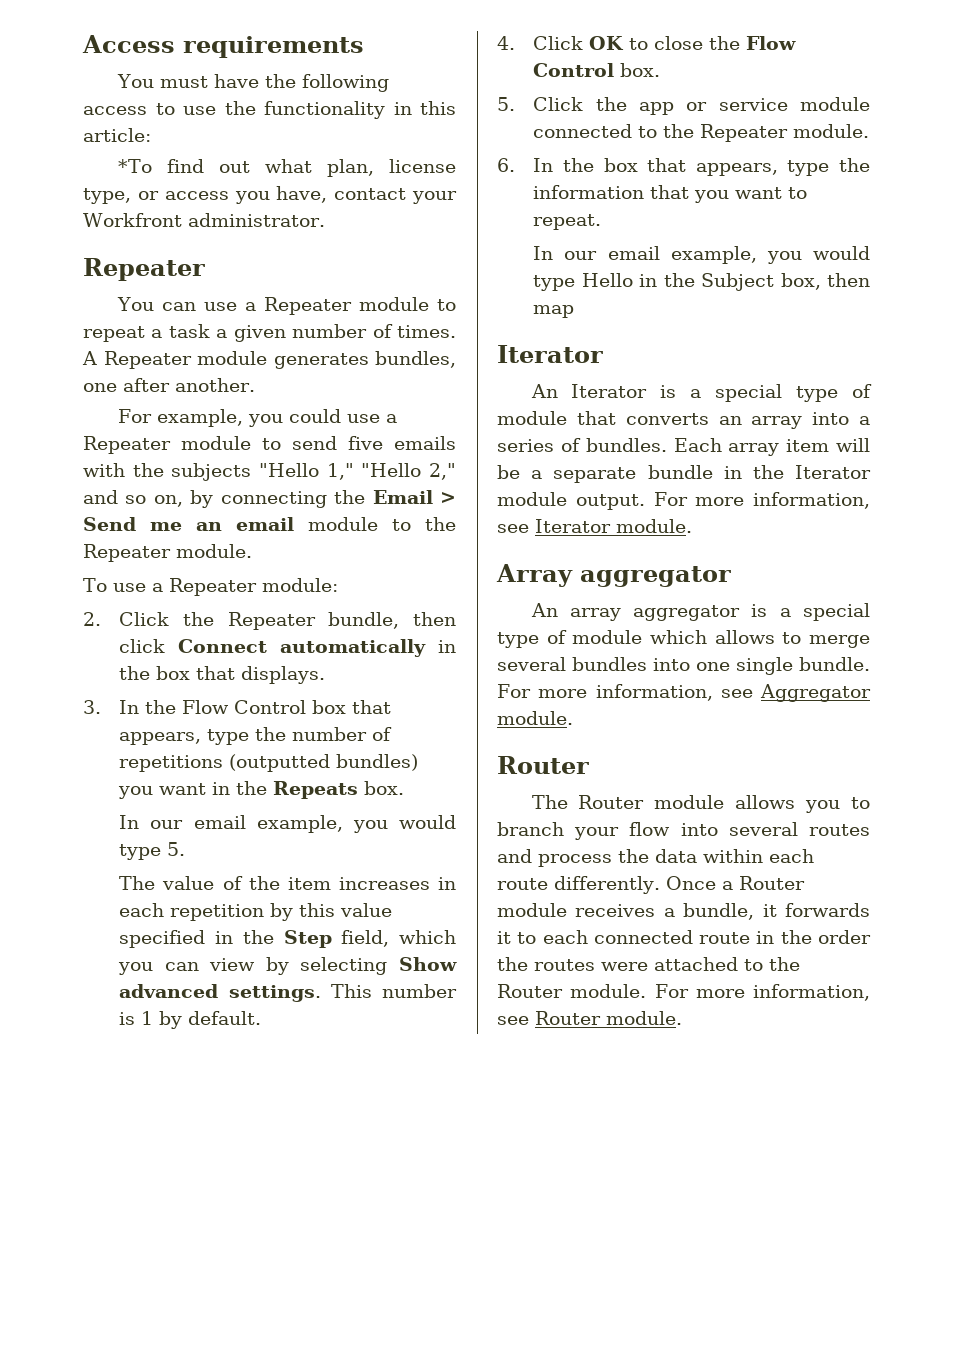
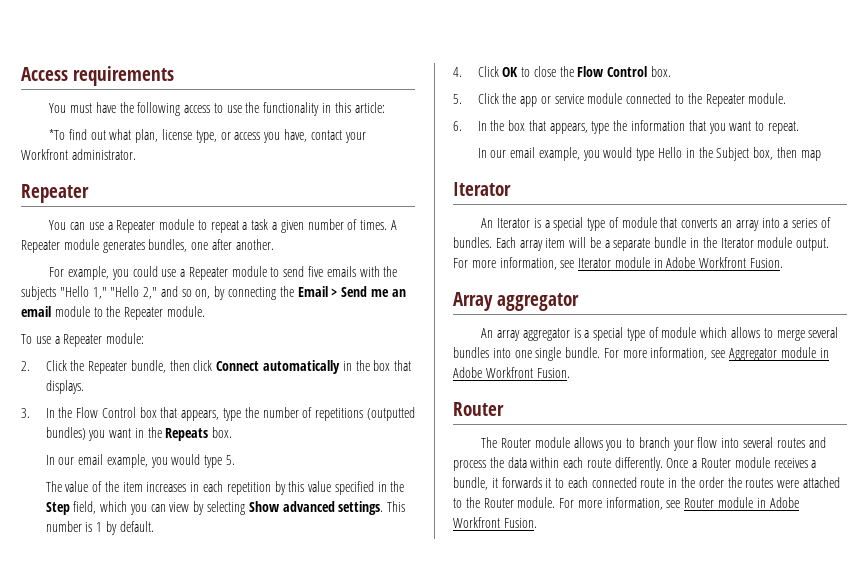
[616,519,692,533] module. -> [614,257,784,268] module in Adobe Workfront Fusion.
[497,711,573,725] module. -> [780,347,829,358] [453,367,570,378] module in Adobe Workfront Fusion.
[606,1011,682,1025] module. -> [718,497,799,508] [453,517,537,528] module in Adobe Workfront Fusion.

